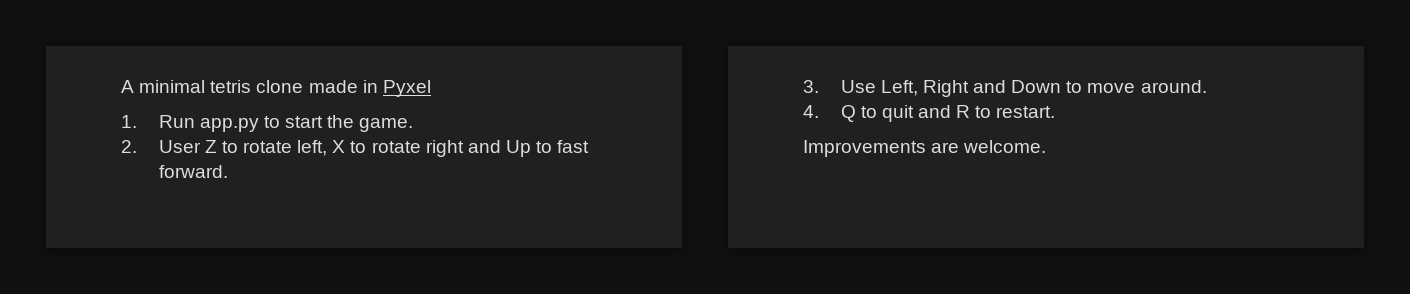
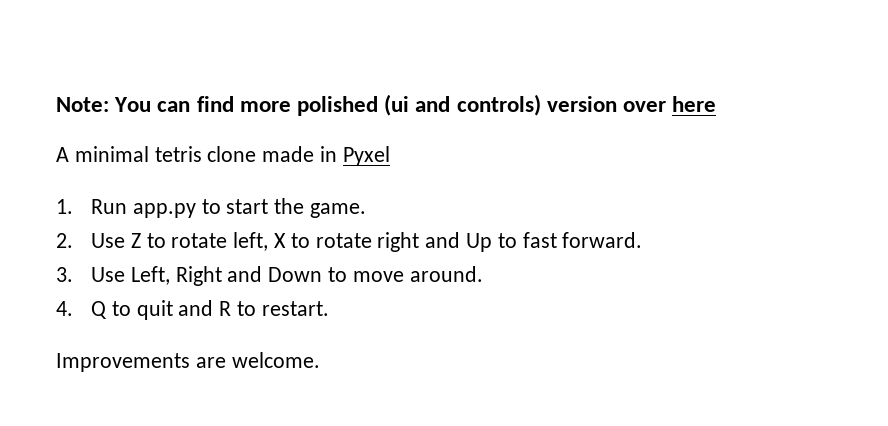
(121, 86) none -> [56,94,717,116] Note: You can find more polished (ui and controls) version over here //
[158,140,201,153] User -> [90,233,125,248] Use

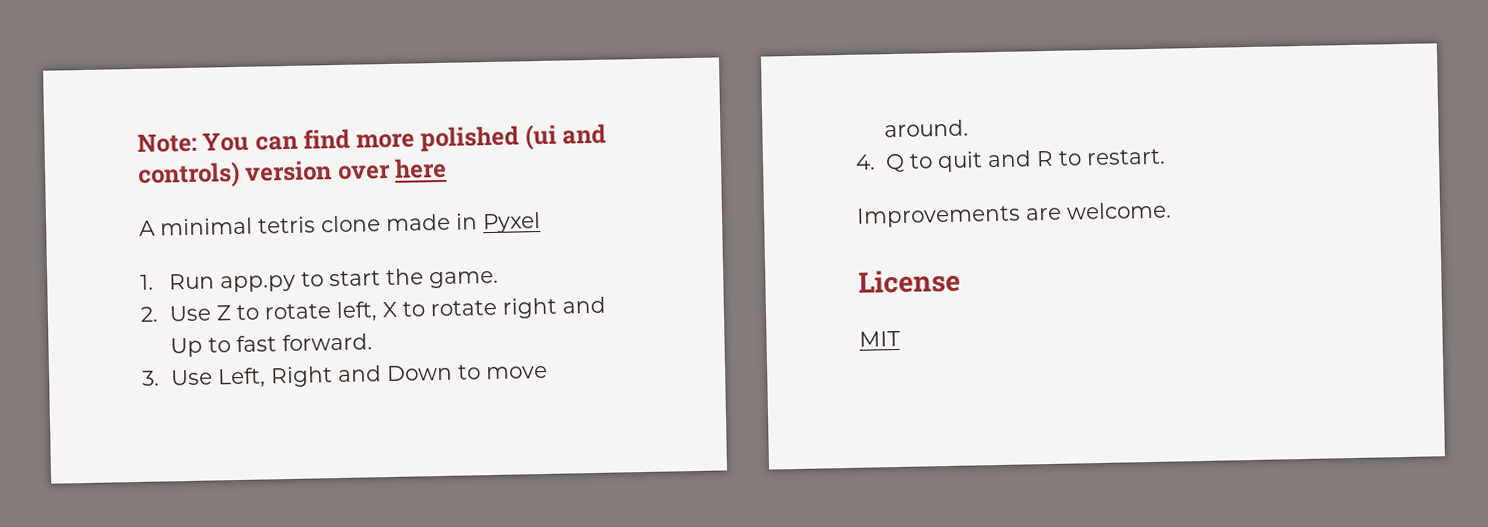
(320, 360) none -> [858,268,961,294] [859,330,901,347] // License // MIT

